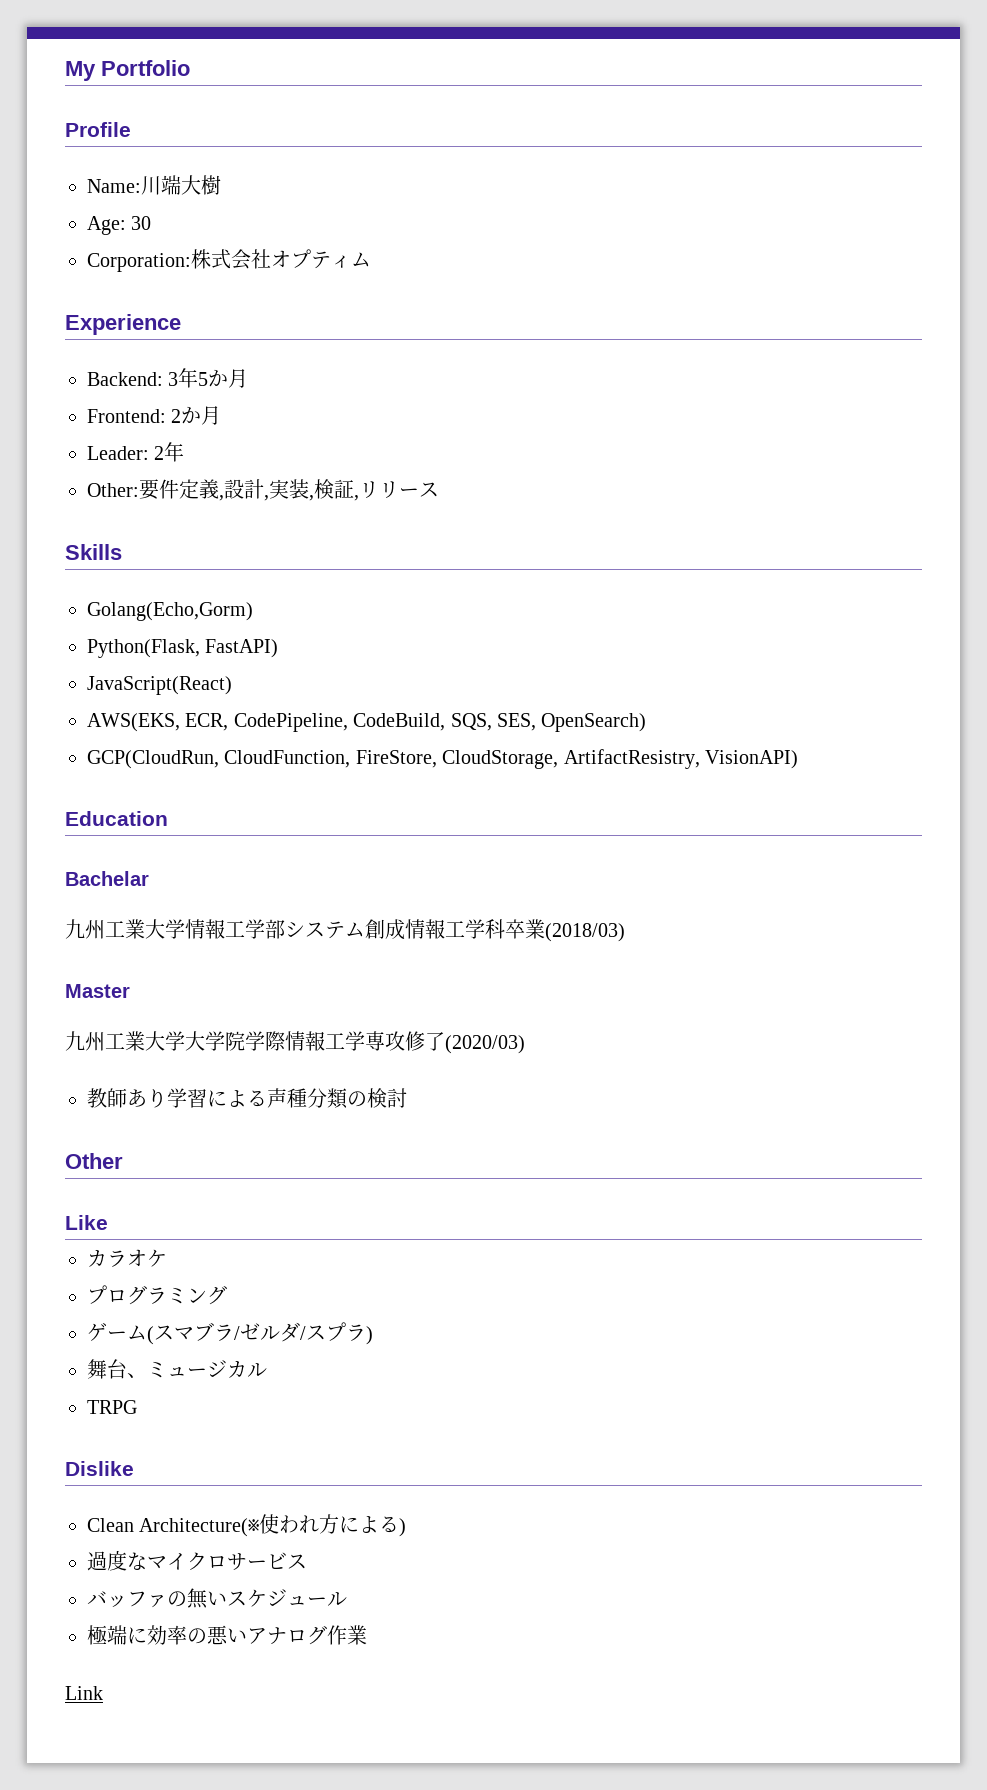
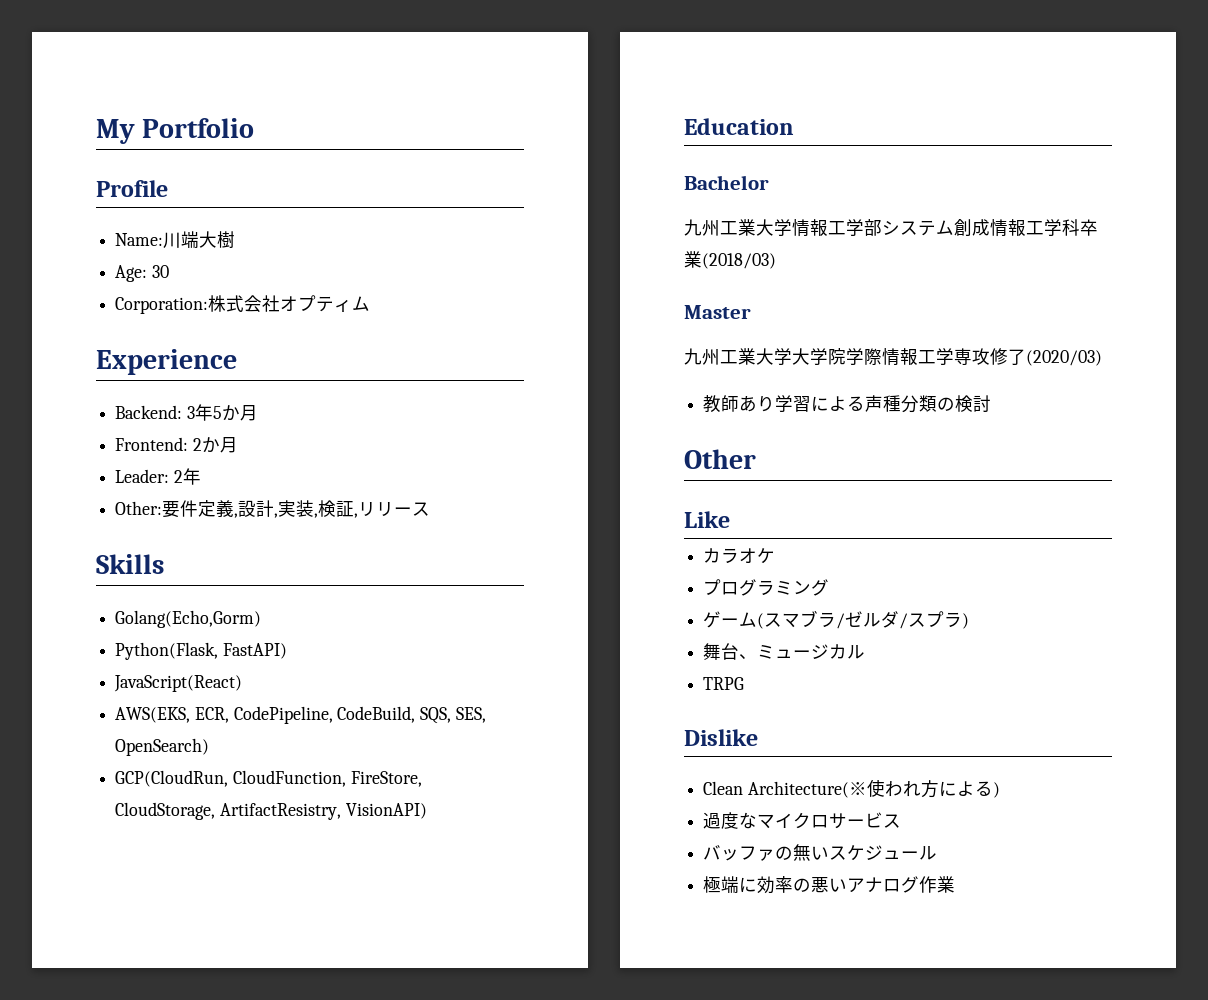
[65,871,149,886] Bachelar -> [684,175,769,190] Bachelor
[65,1686,103,1700] // Link -> (956, 884) none

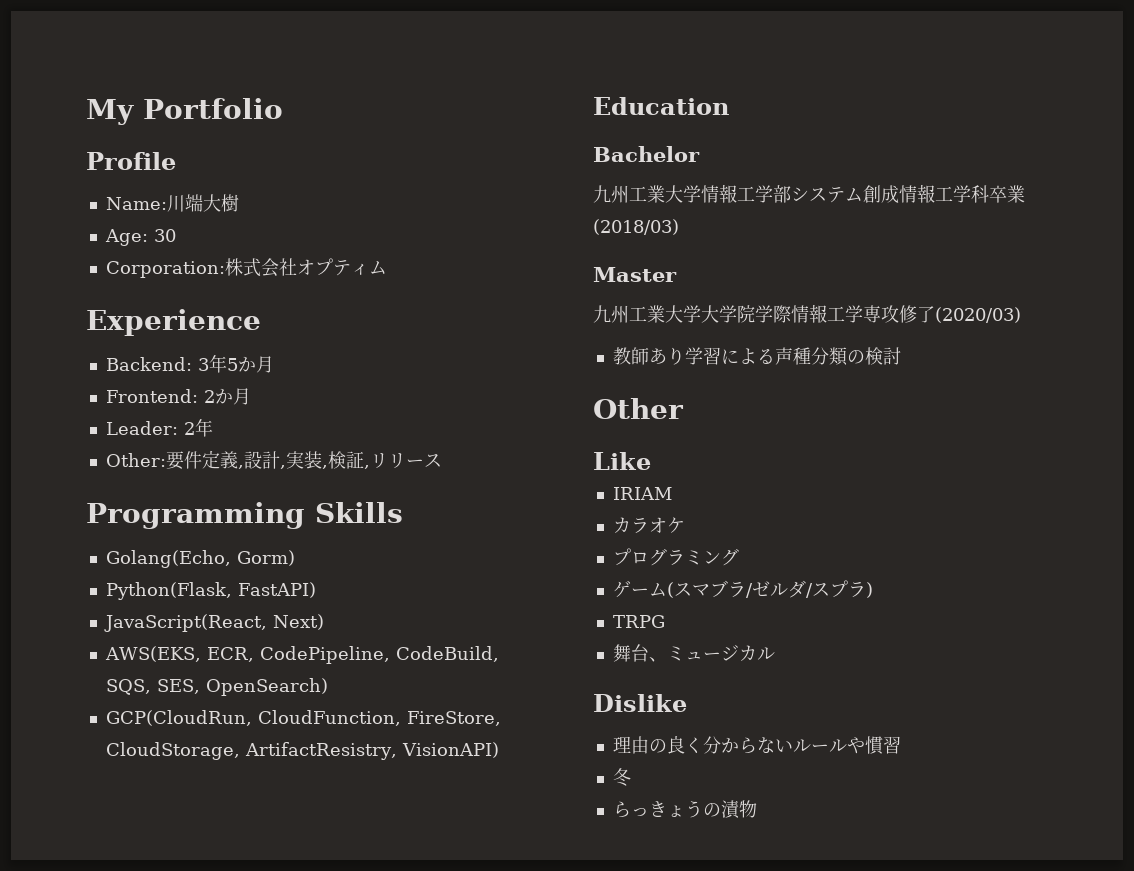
(431, 509) none -> [86,502,305,529] Programming
[115,610,262,628] Golang(Echo,Gorm) -> [105,550,295,568] Golang(Echo, Gorm)
[114,675,243,692] JavaScript(React) -> [103,614,324,632] JavaScript(React, Next)
(730, 519) none -> [612,487,672,500] // IRIAM
(970, 621) none -> [612,615,665,628] // TRPG
[703,677,745,690] // TRPG -> (775, 653) none
[703,779,1000,798] [703,812,902,829] [703,844,938,861] [703,876,956,894] Clean Architecture(※使われ方による) // 過度なマイクロサービス // バッファの無いスケジュール // 極端に効率の悪いアナログ作業 -> [612,736,901,755] [612,768,631,787] [612,800,757,819] 理由の良く分からないルールや慣習 // 冬 // らっきょうの漬物

